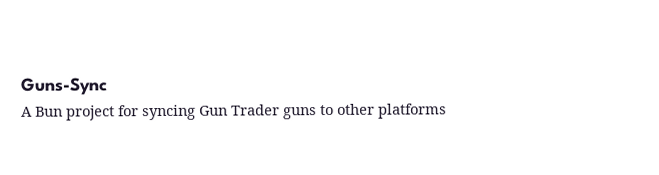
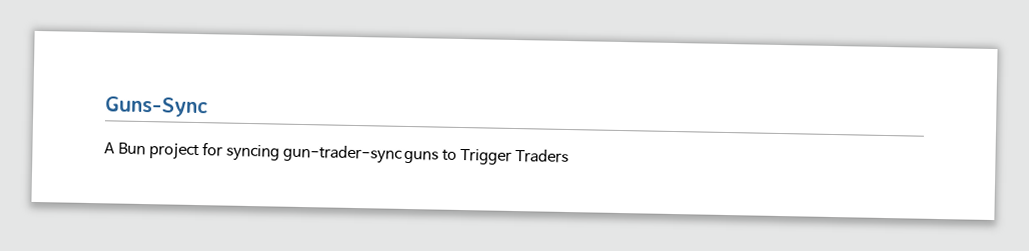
[199,103,447,120] Gun Trader guns to other platforms -> [282,144,570,165] gun-trader-sync guns to Trigger Traders

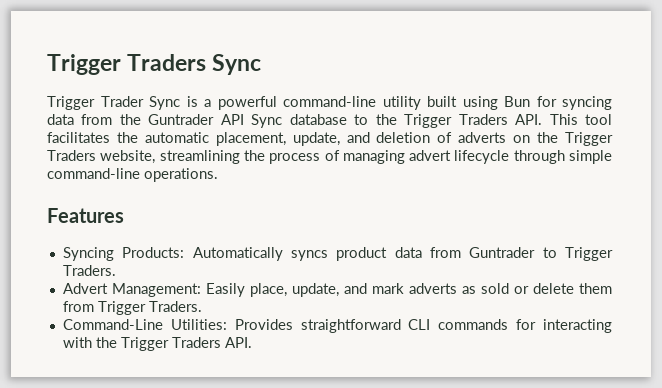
[105,96,209,118] [104,142,570,165] Guns-Sync // A Bun project for syncing gun-trader-sync guns to Trigger Traders -> [47,54,262,75] [47,96,612,110] [47,114,612,128] [47,132,614,146] [47,150,612,164] [47,168,218,182] [47,208,124,223] [62,247,613,261] [62,265,116,276] [62,283,612,297] [62,301,202,315] [62,319,612,333] [62,337,252,351] Trigger Traders Sync // Trigger Trader Sync is a powerful command-line utility built using Bun for syncing data from the Guntrader API Sync database to the Trigger Traders API. This tool facilitates the automatic placement, update, and deletion of adverts on the Trigger Traders website, streamlining the process of managing advert lifecycle through simple command-line operations. // Features // Syncing Products: Automatically syncs product data from Guntrader to Trigger Traders. // Advert Management: Easily place, update, and mark adverts as sold or delete them from Trigger Traders. // Command-Line Utilities: Provides straightforward CLI commands for interacting with the Trigger Traders API.

